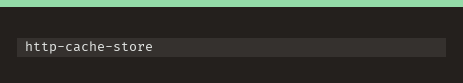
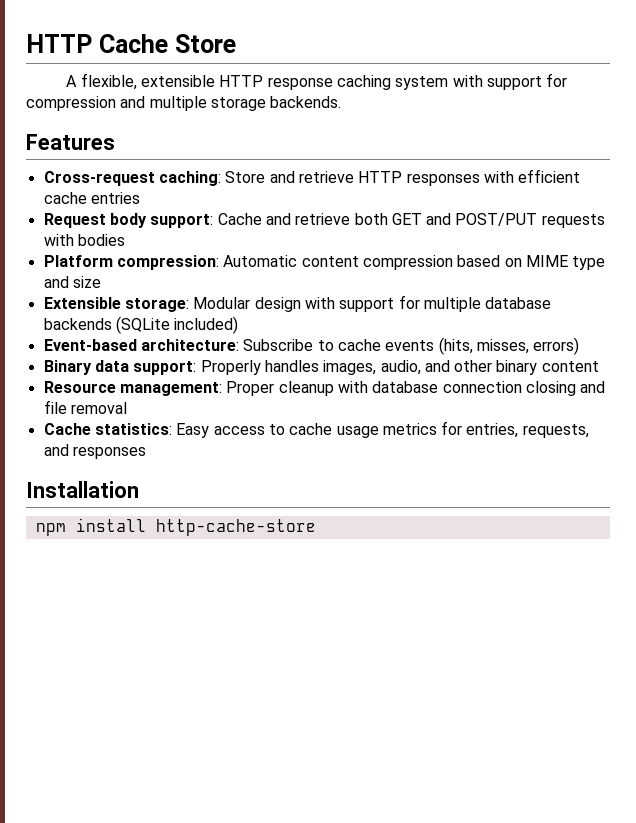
(24, 47) none -> [26,34,236,53] [66,73,568,90] [26,96,342,111] [26,134,115,150] [43,169,581,186] [43,192,140,204] [43,213,605,228] [43,234,125,246] [43,255,606,270] [43,276,101,288] [43,295,552,312] [43,316,239,334] [43,337,580,355] [43,360,599,375] [43,381,606,396] [43,400,127,414] [43,421,589,438] [43,444,146,459] [26,481,139,498] [35,518,146,536] HTTP Cache Store // A flexible, extensible HTTP response caching system with support for compression and multiple storage backends. // Features // Cross-request caching: Store and retrieve HTTP responses with efficient cache entries // Request body support: Cache and retrieve both GET and POST/PUT requests with bodies // Platform compression: Automatic content compression based on MIME type and size // Extensible storage: Modular design with support for multiple database backends (SQLite included) // Event-based architecture: Subscribe to cache events (hits, misses, errors) // Binary data support: Properly handles images, audio, and other binary content // Resource management: Proper cleanup with database connection closing and file removal // Cache statistics: Easy access to cache usage metrics for entries, requests, and responses // Installation // npm install

